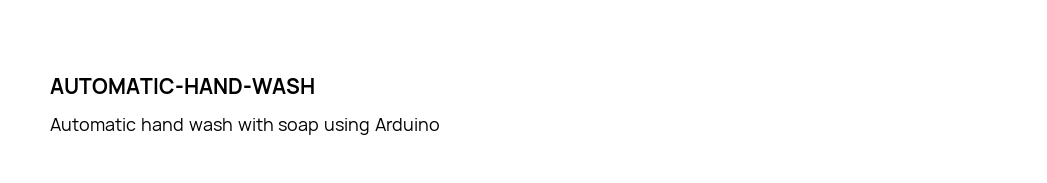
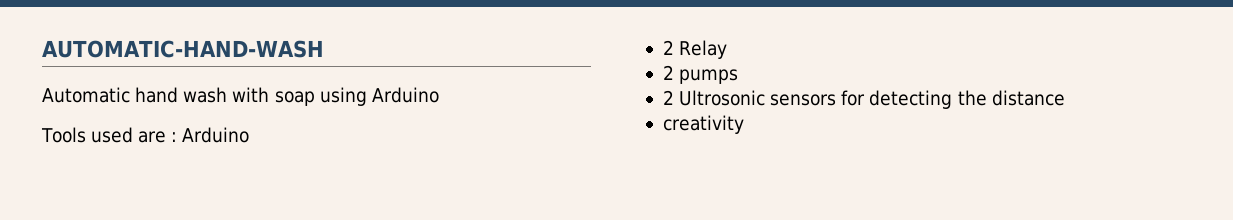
(441, 124) none -> [41,127,250,143] [662,40,728,59] [662,65,739,84] [662,90,1065,109] [662,115,744,134] // Tools used are : Arduino // 2 Relay // 2 pumps // 2 Ultrosonic sensors for detecting the distance // creativity

